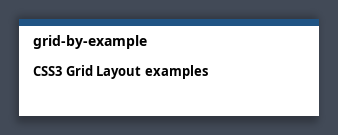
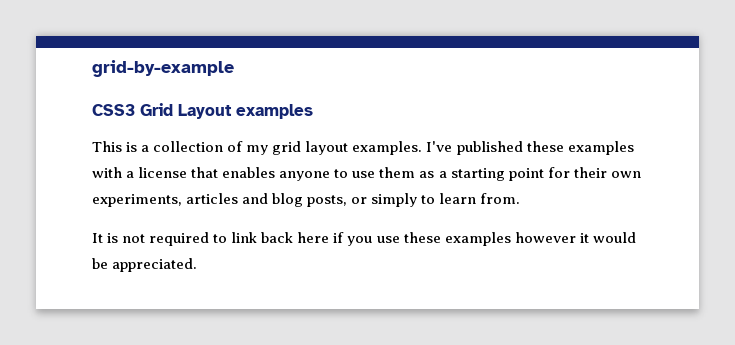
(208, 72) none -> [92,141,634,155] [92,167,641,181] [92,193,521,207] [92,232,636,246] [92,258,198,272] // This is a collection of my grid layout examples. I've published these examples with a license that enables anyone to use them as a starting point for their own experiments, articles and blog posts, or simply to learn from. // It is not required to link back here if you use these examples however it would be appreciated.

